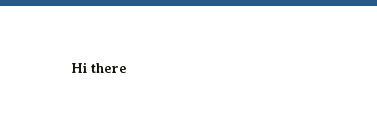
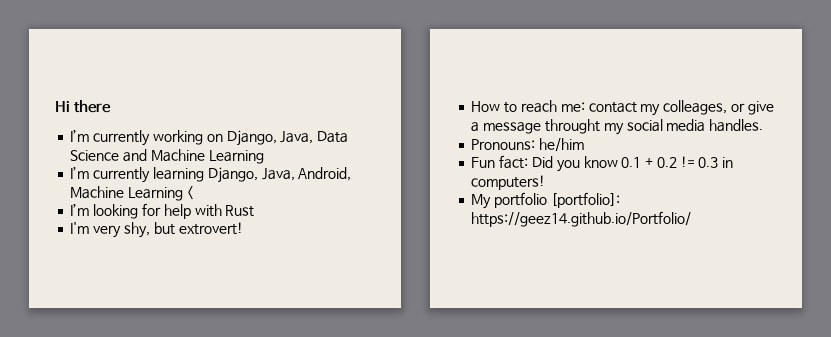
(127, 68) none -> [70,129,349,146] [70,149,264,164] [70,166,352,183] [70,186,193,201] [70,203,255,219] [70,222,243,238] [471,100,774,116] [471,119,764,135] [471,138,585,152] [471,155,734,172] [471,175,546,190] [471,192,620,209] [471,211,692,227] // I’m currently working on Django, Java, Data Science and Machine Learning // I’m currently learning Django, Java, Android, Machine Learning < // I’m looking for help with Rust // I'm very shy, but extrovert! // How to reach me: contact my colleages, or give a message throught my social media handles. // Pronouns: he/him // Fun fact: Did you know 0.1 + 0.2 != 0.3 in computers! // My portfolio [portfolio]: https://geez14.github.io/Portfolio/

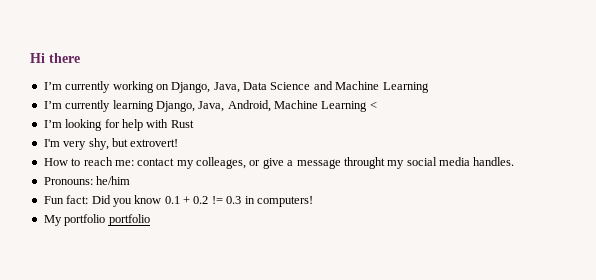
[550,192,620,208] [471,211,692,227] [portfolio]: https://geez14.github.io/Portfolio/ -> [108,214,150,226] portfolio

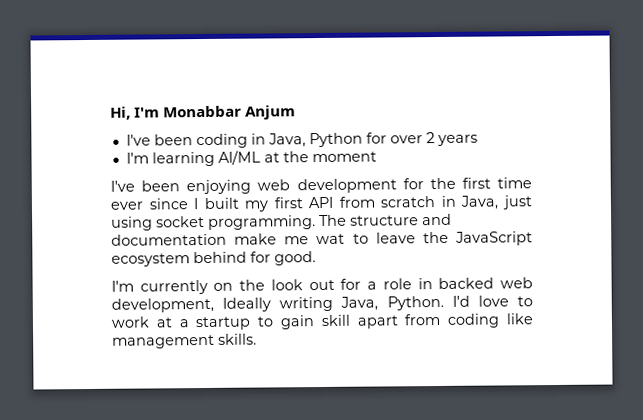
[30,53,80,63] [43,81,429,93] [43,100,377,112] [43,119,194,131] [43,138,179,150] [43,157,515,169] [43,176,131,185] [43,195,313,207] [43,214,150,226] Hi there // I’m currently working on Django, Java, Data Science and Machine Learning // I’m currently learning Django, Java, Android, Machine Learning < // I’m looking for help with Rust // I'm very shy, but extrovert! // How to reach me: contact my colleages, or give a message throught my social media handles. // Pronouns: he/him // Fun fact: Did you know 0.1 + 0.2 != 0.3 in computers! // My portfolio portfolio -> [110,105,297,120] [125,132,478,149] [125,150,377,167] [110,177,532,195] [110,195,533,212] [111,213,452,231] [111,231,533,246] [111,251,316,267] [111,277,533,295] [111,295,534,313] [111,313,533,331] [112,333,257,349] Hi, I'm Monabbar Anjum // I've been coding in Java, Python for over 2 years // I'm learning AI/ML at the moment // I've been enjoying web development for the first time ever since I built my first API from scratch in Java, just using socket programming. The structure and documentation make me wat to leave the JavaScript ecosystem behind for good. // I'm currently on the look out for a role in backed web development, Ideally writing Java, Python. I'd love to work at a startup to gain skill apart from coding like management skills.

